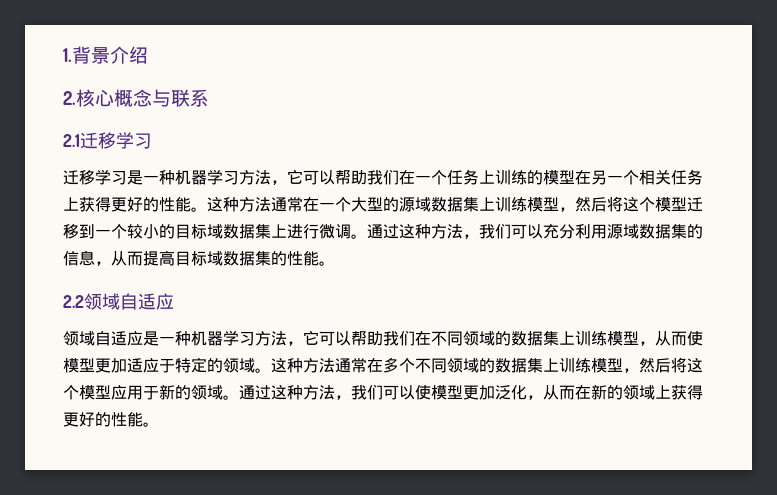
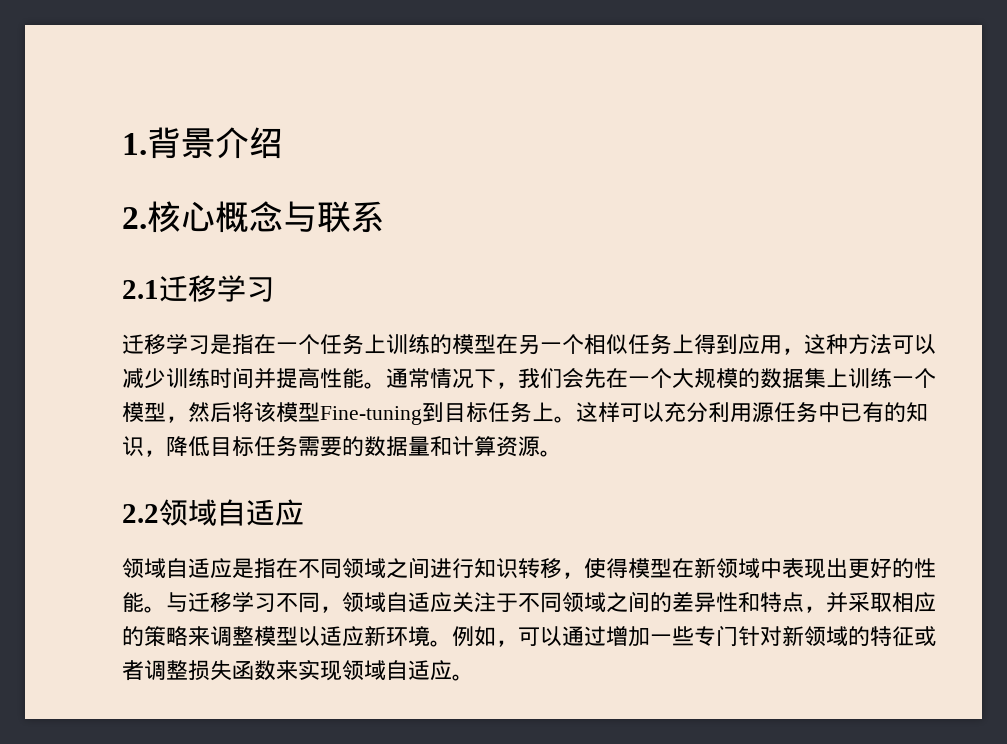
[143,169,399,185] 一种机器学习方法，它可以帮助我们 -> [232,334,254,354] 指
[655,169,703,185] [63,196,703,212] [63,224,703,239] [63,250,319,266] 关任务上获得更好的性能。这种方法通常在一个大型的源域数据集上训练模型，然后将这个模型迁移到一个较小的目标域数据集上进行微调。通过这种方法，我们可以充分利用源域数据集的信息，从而提高目标域数据集的性能 -> [606,334,936,355] [122,367,936,389] [122,401,928,425] [122,436,540,457] 似任务上得到应用，这种方法可以减少训练时间并提高性能。通常情况下，我们会先在一个大规模的数据集上训练一个模型，然后将该模型Fine-tuning到目标任务上。这样可以充分利用源任务中已有的知识，降低目标任务需要的数据量和计算资源
[159,330,703,346] [63,357,703,373] [63,384,703,400] [63,412,143,427] 一种机器学习方法，它可以帮助我们在不同领域的数据集上训练模型，从而使模型更加适应于特定的领域。这种方法通常在多个不同领域的数据集上训练模型，然后将这个模型应用于新的领域。通过这种方法，我们可以使模型更加泛化，从而在新的领域上获得更好的性能 -> [254,557,936,579] [122,591,936,613] [122,625,936,647] [122,660,452,681] 指在不同领域之间进行知识转移，使得模型在新领域中表现出更好的性能。与迁移学习不同，领域自适应关注于不同领域之间的差异性和特点，并采取相应的策略来调整模型以适应新环境。例如，可以通过增加一些专门针对新领域的特征或者调整损失函数来实现领域自适应

